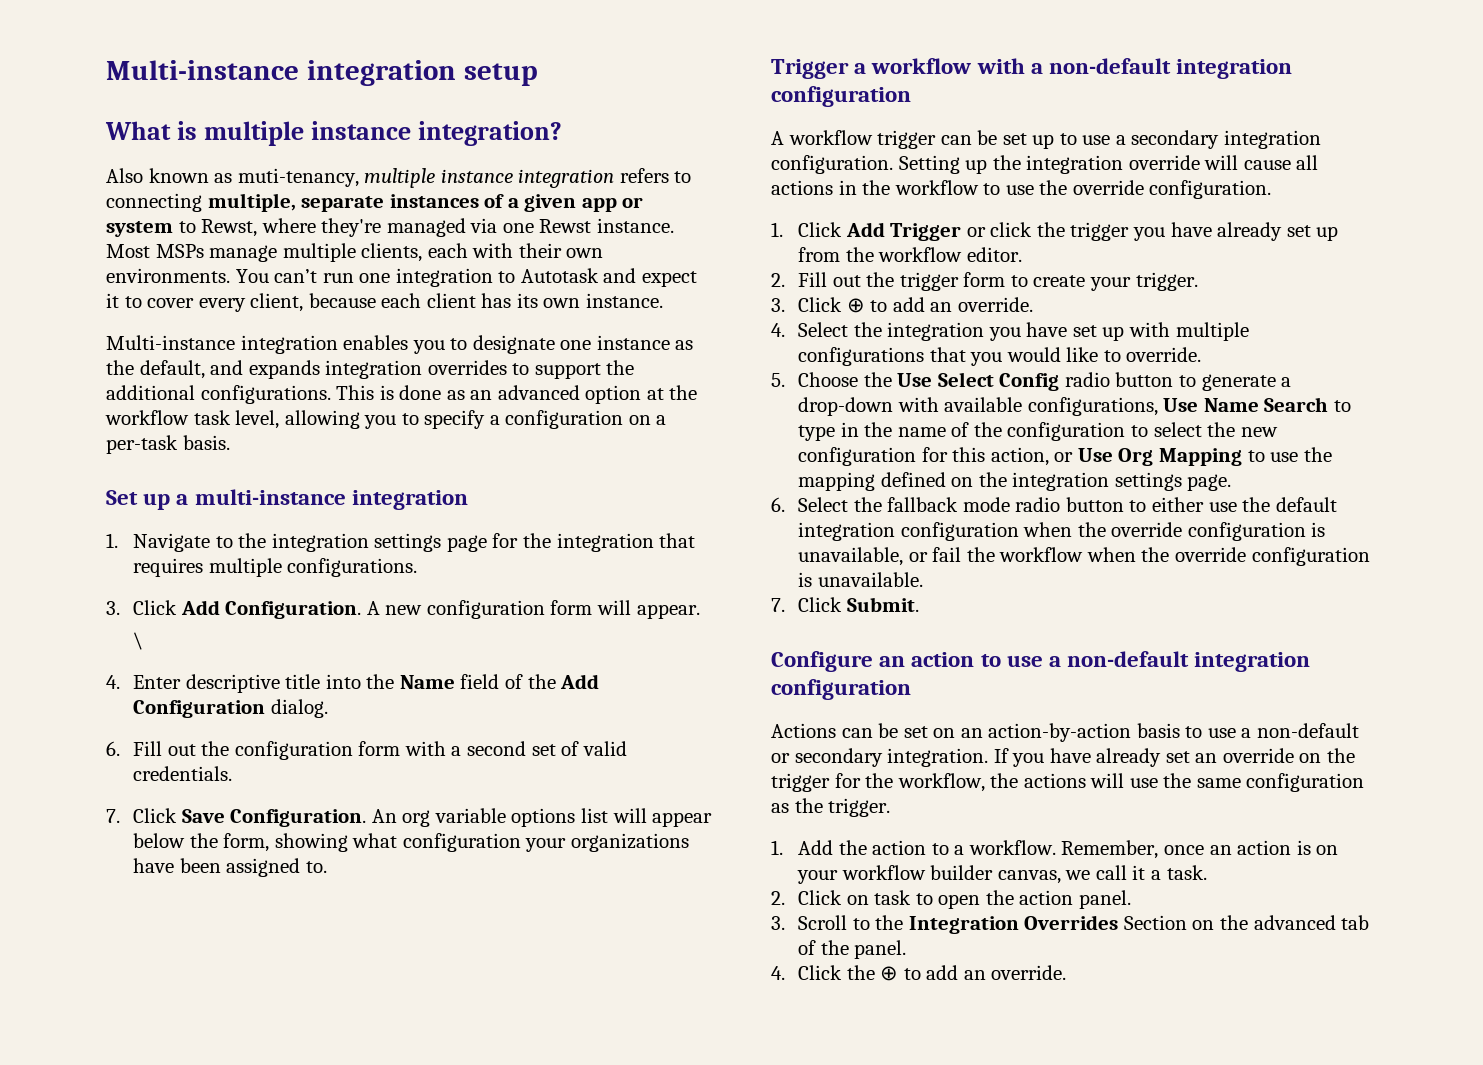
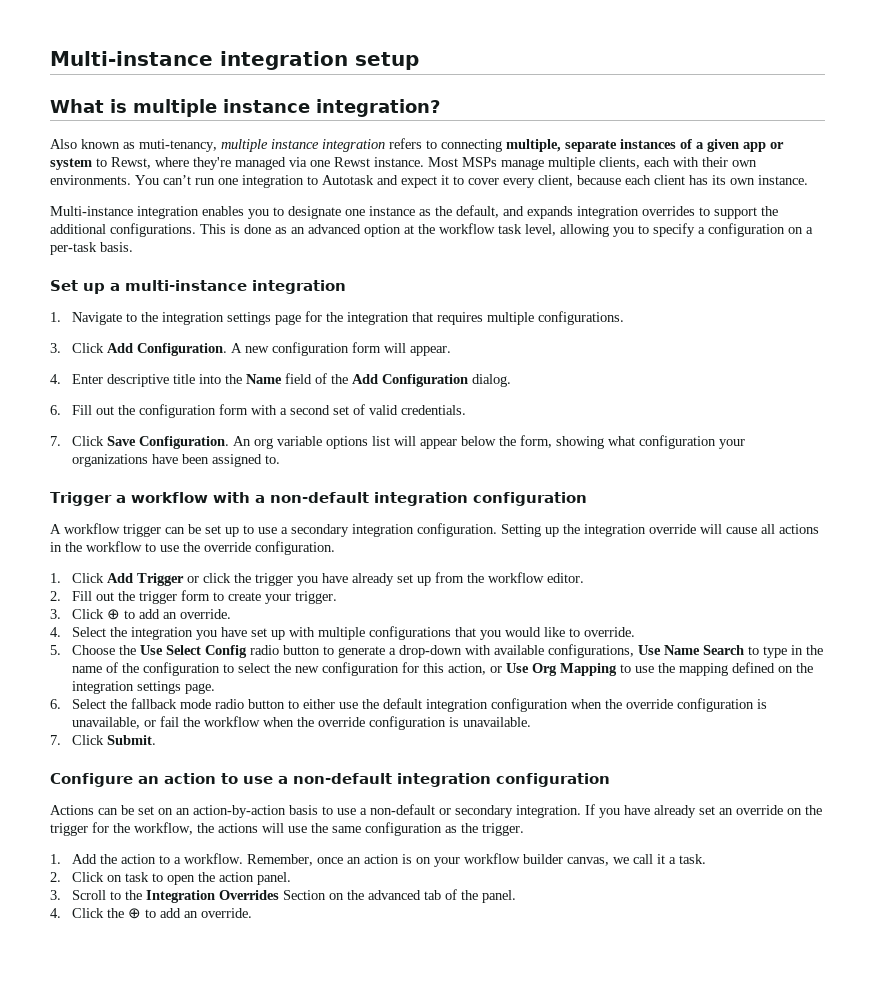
[133,632,144,650] // \ -> (452, 351) none

